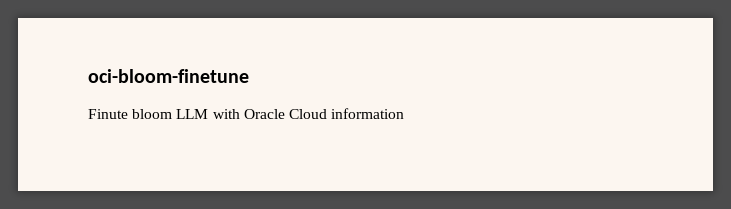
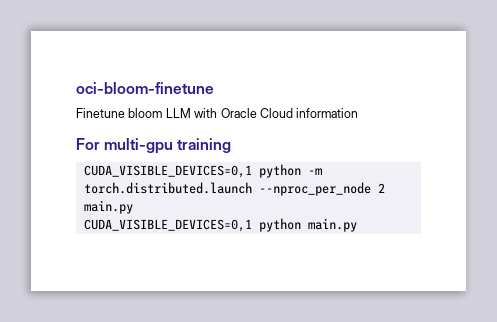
[88,109,128,119] Finute -> [76,108,125,118] Finetune
(405, 113) none -> [76,138,232,154] [83,164,322,178] [83,182,385,196] [83,200,133,214] [83,218,357,232] // For multi-gpu training // CUDA_VISIBLE_DEVICES=0,1 python -m torch.distributed.launch --nproc_per_node 2 main.py // CUDA_VISIBLE_DEVICES=0,1 python main.py

